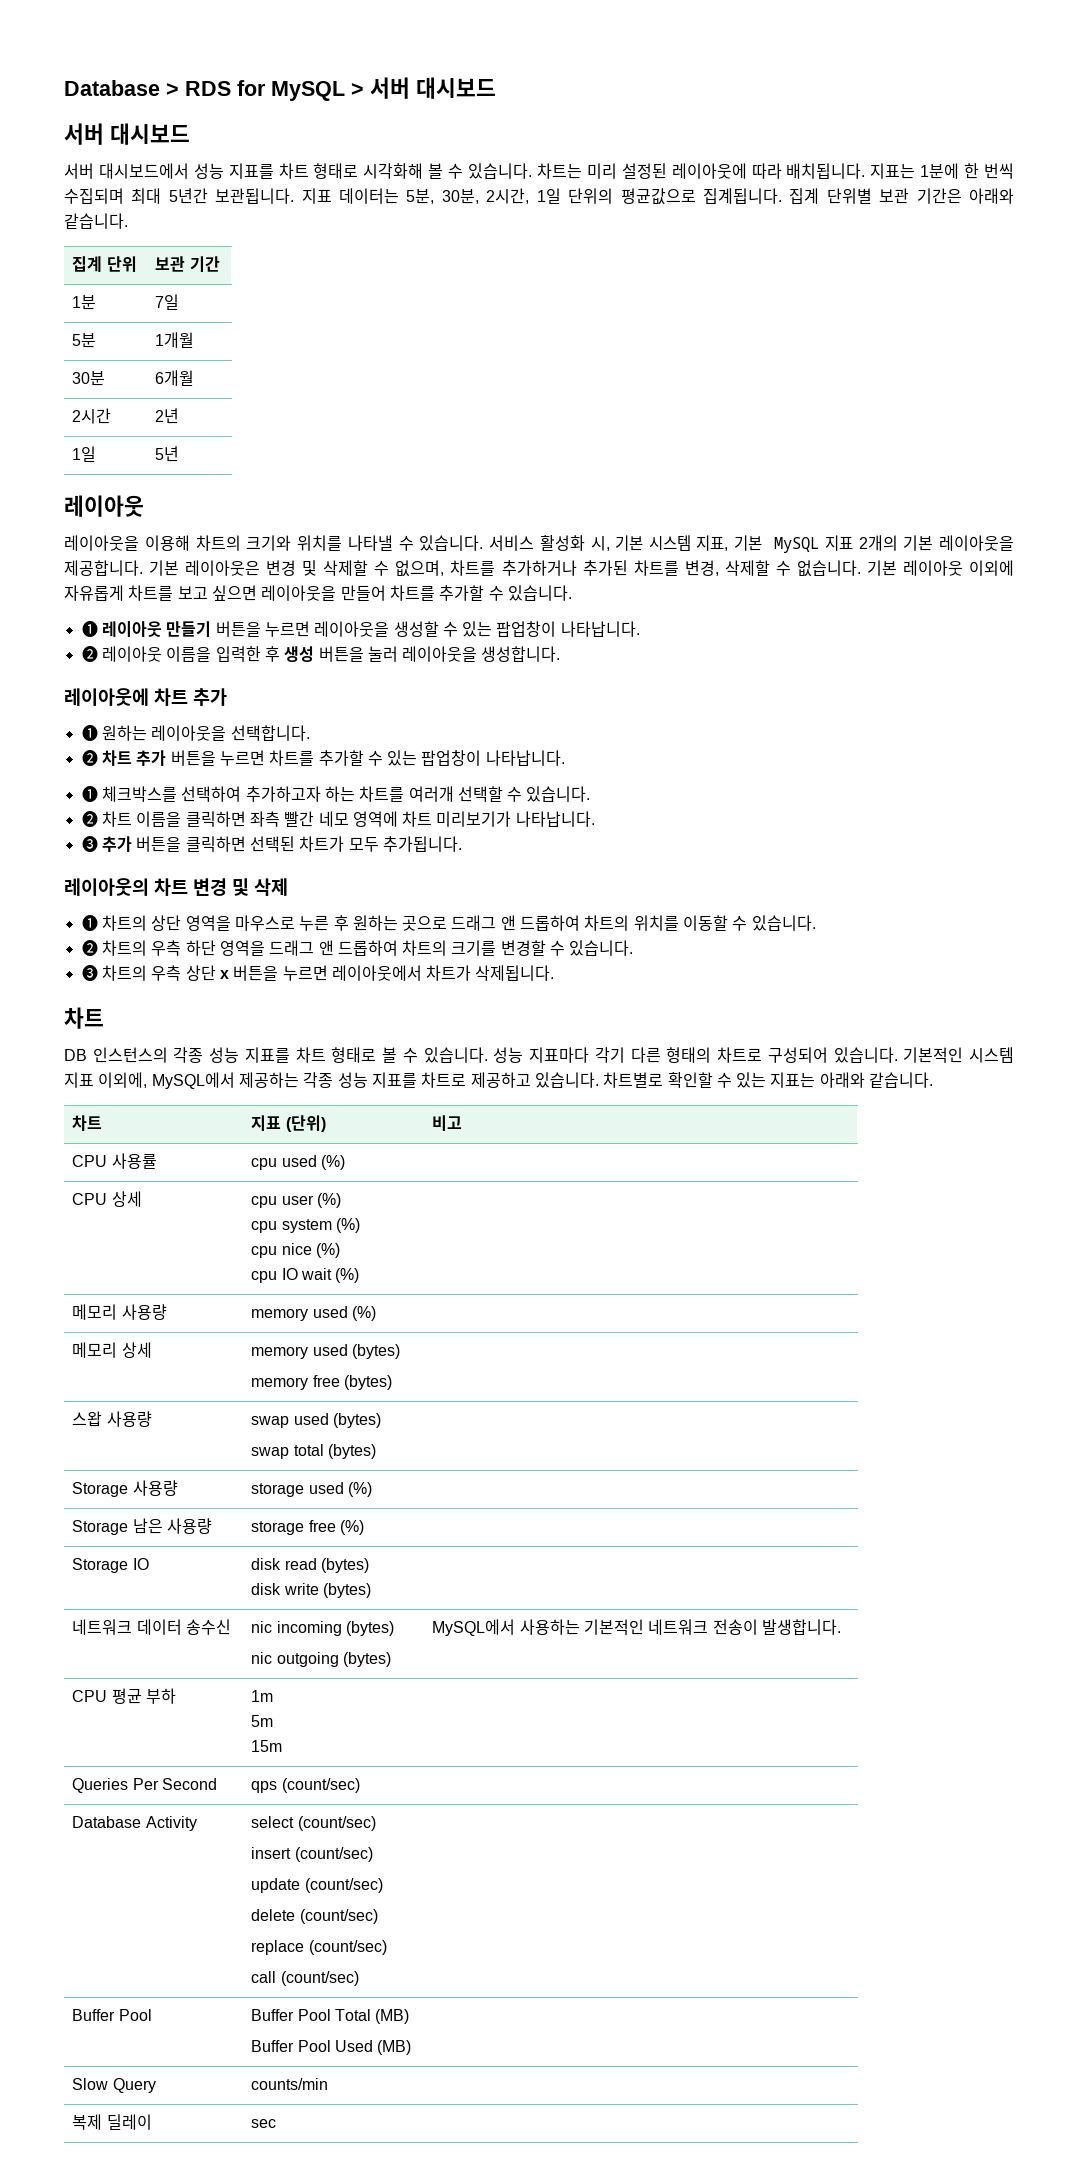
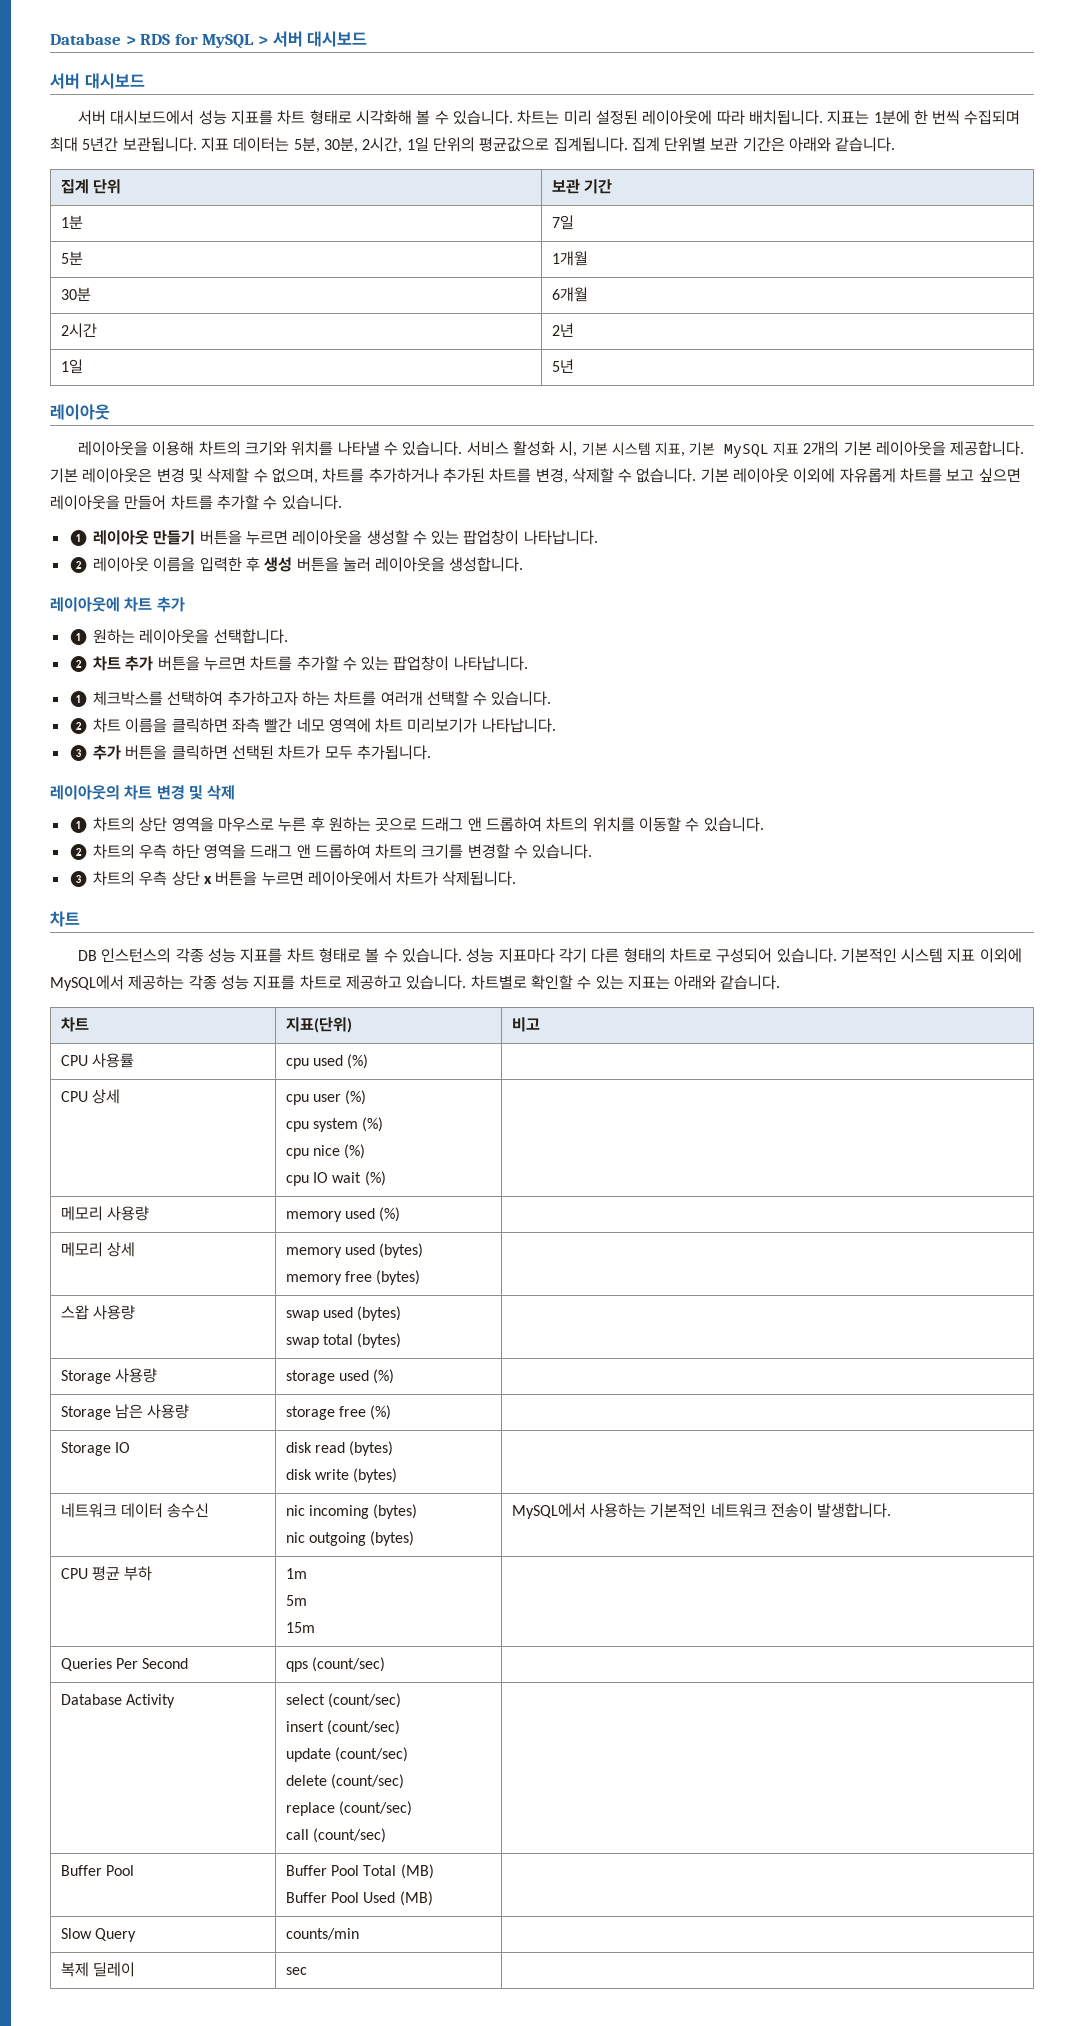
[98,1072,148,1088] 이외에, -> [979,948,1022,963] 이외에
[251,1115,326,1132] 지표 (단위) -> [285,1017,352,1033] 지표(단위)

